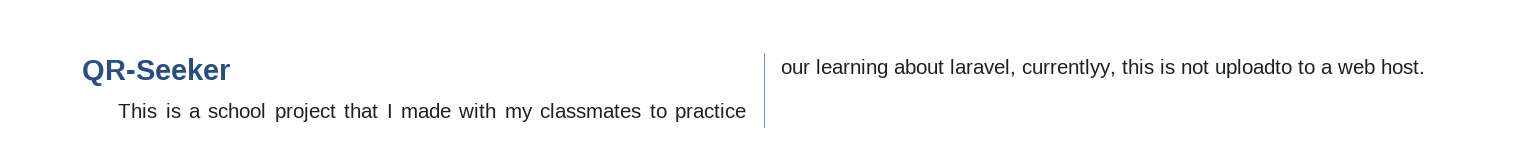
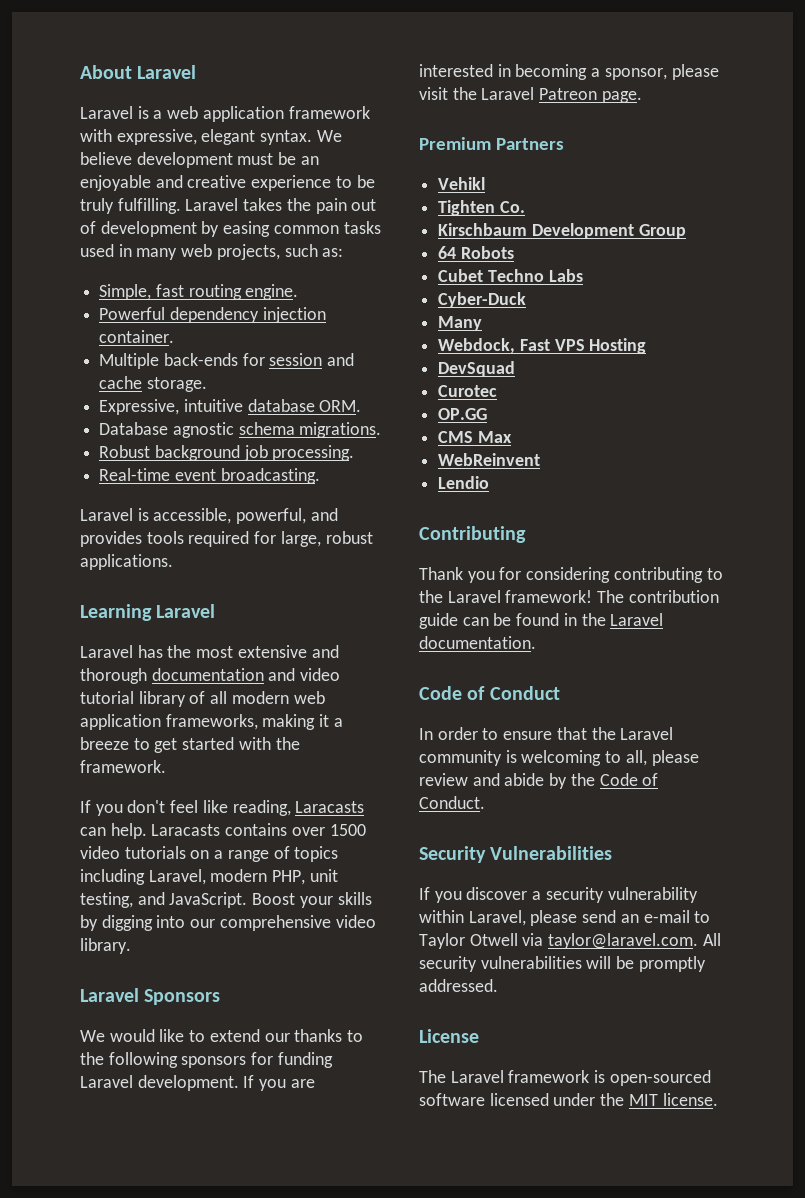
[82,58,230,86] [118,103,746,122] [781,59,1425,78] QR-Seeker // This is a school project that I made with my classmates to practice our learning about laravel, currentlyy, this is not uploadto to a web host. -> [80,65,197,79] [80,106,370,122] [80,129,342,145] [80,152,319,168] [80,175,375,191] [80,198,377,214] [80,221,381,237] [80,244,344,260] [99,284,299,300] [99,307,326,323] [99,330,175,343] [99,353,355,369] [99,376,207,392] [99,399,362,415] [99,422,382,438] [99,445,355,461] [99,468,320,484] [80,508,338,524] [80,531,373,547] [80,554,173,570] [80,604,216,621] [80,645,339,658] [80,668,341,684] [80,691,325,707] [80,714,343,730] [80,737,300,753] [80,760,166,773] [80,800,365,816] [80,823,366,839] [80,846,339,862] [80,869,338,885] [80,892,372,908] [80,915,376,931] [80,938,131,954] [80,988,221,1005] [80,1029,364,1042] [80,1052,333,1068] [80,1075,315,1091] [419,64,719,80] [419,87,642,103] [419,137,564,150] [438,177,486,190] [438,200,525,216] [438,223,686,239] [438,246,514,259] [438,269,583,282] [438,292,527,308] [438,316,483,331] [438,338,647,354] [438,361,516,377] [438,385,498,397] [438,408,488,420] [438,431,512,443] [438,453,541,466] [438,476,490,489] [419,526,526,543] [419,567,723,583] [419,590,719,603] [419,613,664,629] [419,636,536,649] [419,686,560,700] [419,727,674,740] [419,750,699,766] [419,773,659,789] [419,796,485,809] [419,846,613,863] [419,887,698,903] [419,910,711,926] [419,933,721,949] [419,956,706,972] [419,979,498,992] [419,1029,479,1043] [419,1070,711,1086] [419,1093,718,1106] About Laravel // Laravel is a web application framework with expressive, elegant syntax. We believe development must be an enjoyable and creative experience to be truly fulfilling. Laravel takes the pain out of development by easing common tasks used in many web projects, such as: // Simple, fast routing engine. // Powerful dependency injection container. // Multiple back-ends for session and cache storage. // Expressive, intuitive database ORM. // Database agnostic schema migrations. // Robust background job processing. // Real-time event broadcasting. // Laravel is accessible, powerful, and provides tools required for large, robust applications. // Learning Laravel // Laravel has the most extensive and thorough documentation and video tutorial library of all modern web application frameworks, making it a breeze to get started with the framework. // If you don't feel like reading, Laracasts can help. Laracasts contains over 1500 video tutorials on a range of topics including Laravel, modern PHP, unit testing, and JavaScript. Boost your skills by digging into our comprehensive video library. // Laravel Sponsors // We would like to extend our thanks to the following sponsors for funding Laravel development. If you are interested in becoming a sponsor, please visit the Laravel Patreon page. // Premium Partners // Vehikl // Tighten Co. // Kirschbaum Development Group // 64 Robots // Cubet Techno Labs // Cyber-Duck // Many // Webdock, Fast VPS Hosting // DevSquad // Curotec // OP.GG // CMS Max // WebReinvent // Lendio // Contributing // Thank you for considering contributing to the Laravel framework! The contribution guide can be found in the Laravel documentation. // Code of Conduct // In order to ensure that the Laravel community is welcoming to all, please review and abide by the Code of Conduct. // Security Vulnerabilities // If you discover a security vulnerability within Laravel, please send an e-mail to Taylor Otwell via taylor@laravel.com. All security vulnerabilities will be promptly addressed. // License // The Laravel framework is open-sourced software licensed under the MIT license.

